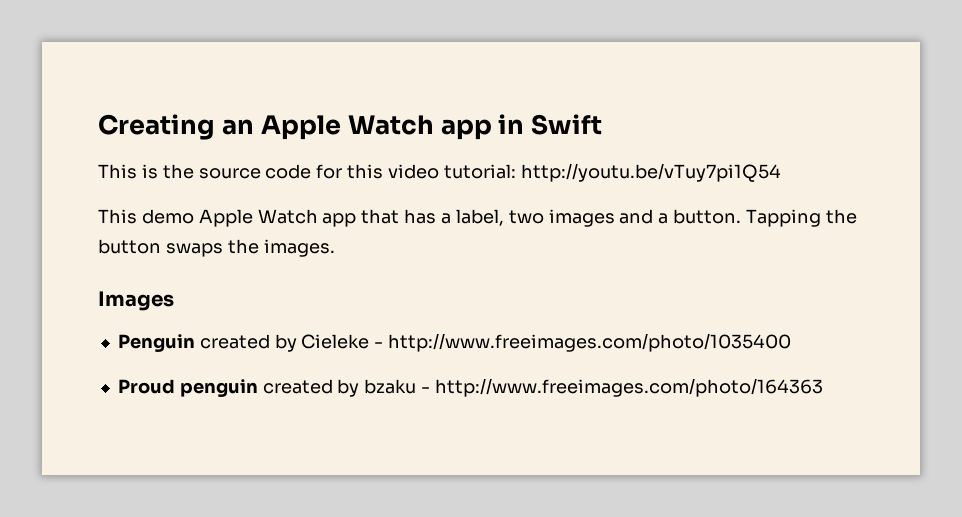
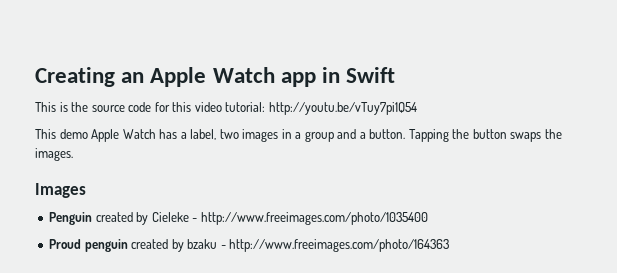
[322,209,400,227] app that -> (156, 134) none
(615, 218) none -> [281,129,334,142] in a group

